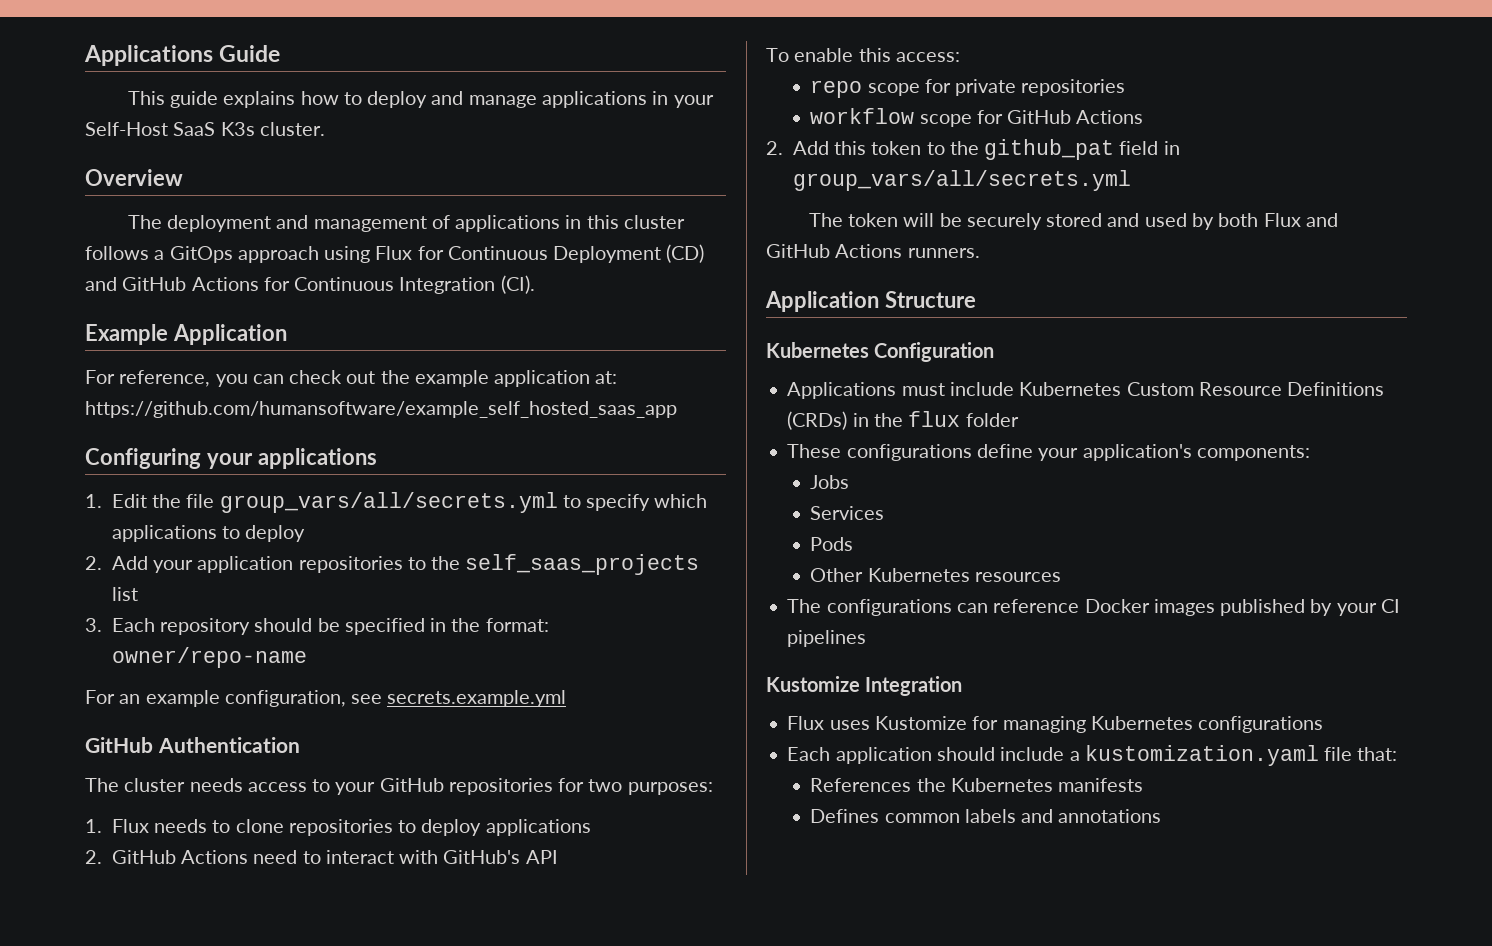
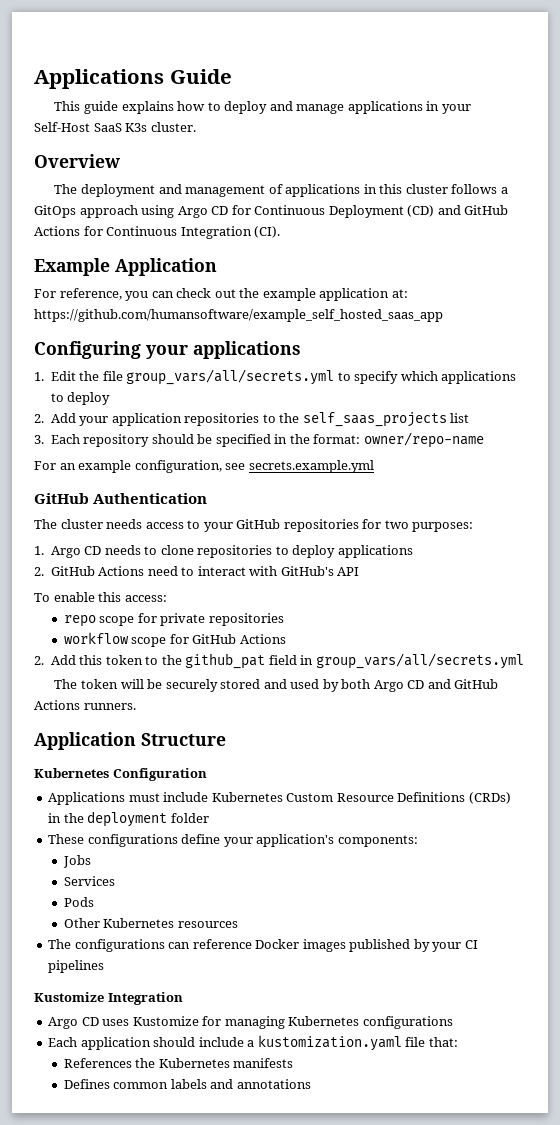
[375,246,413,260] Flux -> [177,206,229,218] Argo CD
[111,819,149,833] Flux -> [50,546,102,558] Argo CD
[1263,213,1301,227] Flux -> [373,680,425,692] Argo CD
[908,411,961,427] flux -> [87,811,168,827] deployment
[787,716,825,730] Flux -> [48,1017,99,1029] Argo CD

